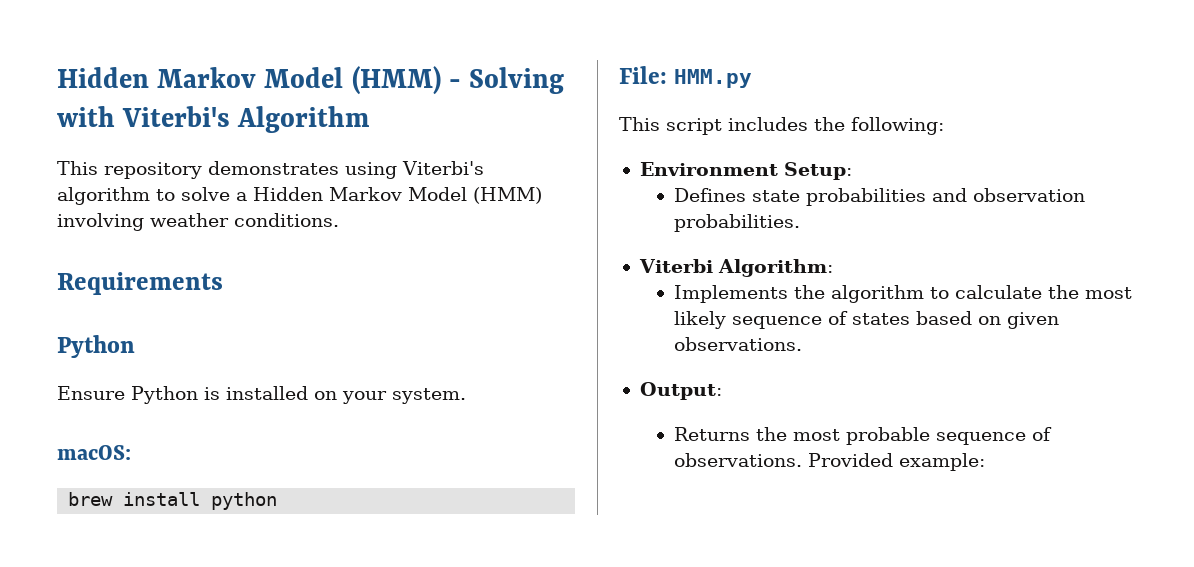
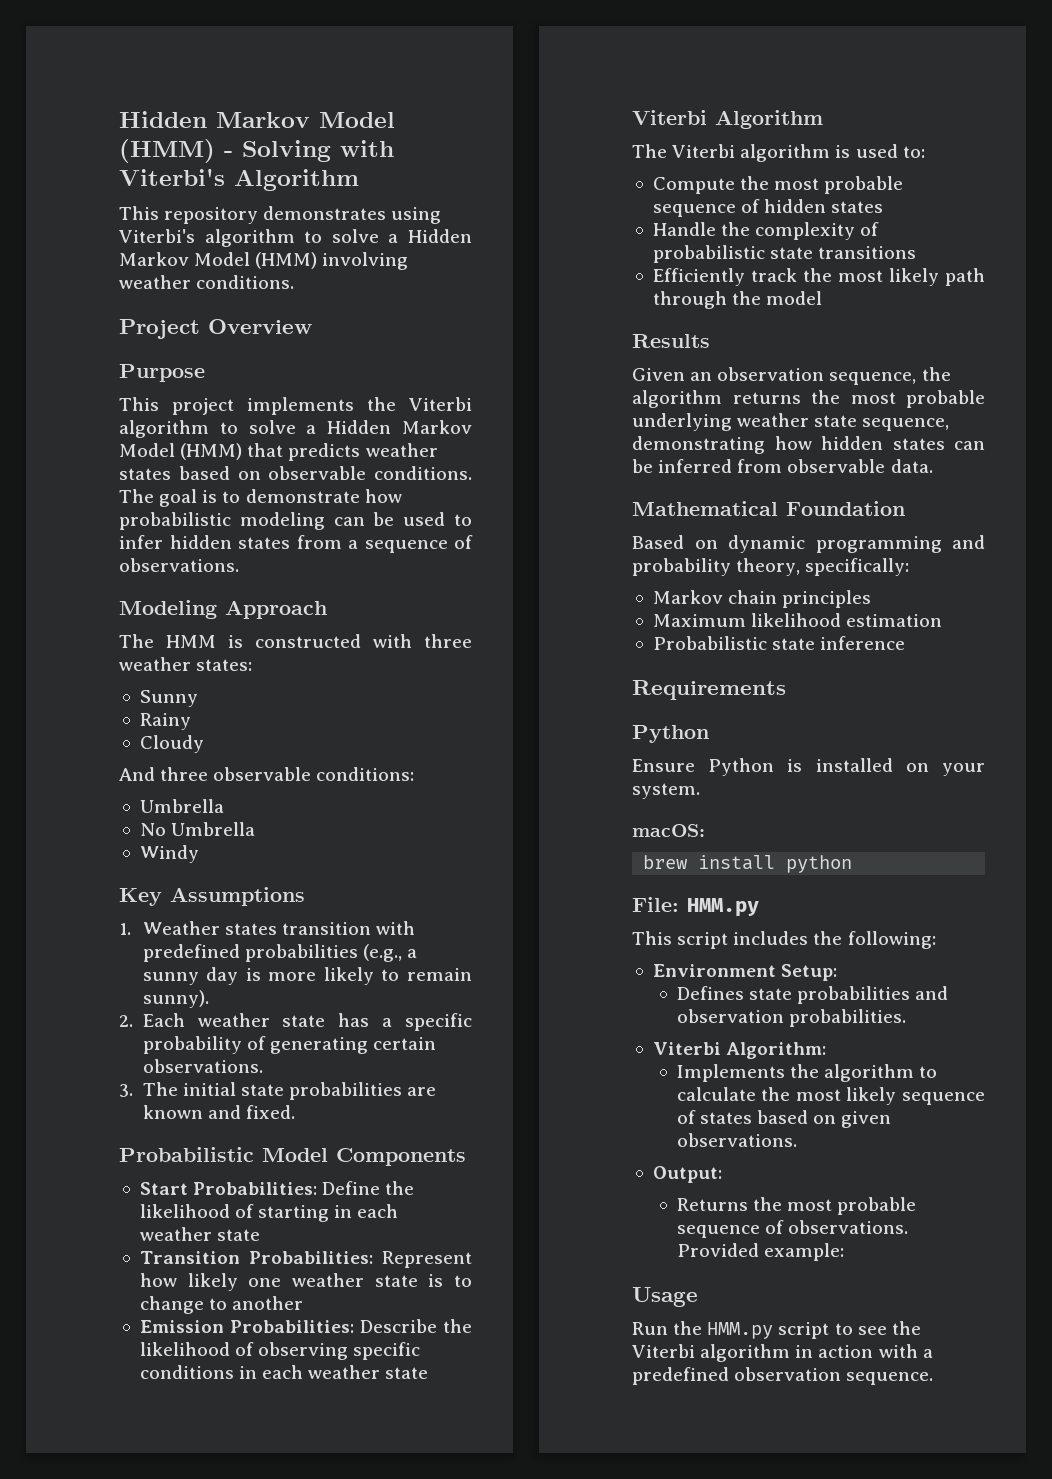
(339, 220) none -> [119,319,312,339] [119,364,205,382] [119,397,472,415] [119,420,473,438] [119,443,438,461] [119,466,472,480] [119,489,402,507] [119,512,473,530] [119,535,473,553] [119,558,239,572] [119,600,327,619] [119,634,472,648] [119,657,253,671] [139,690,198,707] [139,713,191,730] [139,735,204,753] [119,767,415,781] [139,799,224,813] [139,822,256,836] [139,845,199,863] [119,887,305,906] [119,921,416,935] [142,944,418,962] [142,967,472,985] [142,990,209,1008] [119,1013,473,1031] [142,1036,437,1054] [142,1059,263,1073] [119,1082,437,1100] [142,1105,296,1119] [119,1147,466,1166] [139,1181,415,1195] [139,1204,399,1222] [139,1227,261,1241] [139,1251,473,1268] [139,1273,472,1291] [139,1296,304,1314] [139,1319,473,1333] [139,1342,421,1360] [139,1365,429,1379] [632,110,823,129] [632,144,925,162] [652,176,904,194] [652,199,884,217] [652,222,880,240] [652,245,917,263] [652,268,985,286] [652,291,823,309] [632,334,710,348] [632,367,951,385] [632,390,985,408] [632,413,950,431] [632,436,985,454] [632,459,933,473] [632,501,905,516] [632,535,985,553] [632,558,910,576] [652,590,872,608] [652,613,943,627] [652,636,906,650] // Project Overview // Purpose // This project implements the Viterbi algorithm to solve a Hidden Markov Model (HMM) that predicts weather states based on observable conditions. The goal is to demonstrate how probabilistic modeling can be used to infer hidden states from a sequence of observations. // Modeling Approach // The HMM is constructed with three weather states: // Sunny // Rainy // Cloudy // And three observable conditions: // Umbrella // No Umbrella // Windy // Key Assumptions // 1. Weather states transition with predefined probabilities (e.g., a sunny day is more likely to remain sunny). // 2. Each weather state has a specific probability of generating certain observations. // 3. The initial state probabilities are known and fixed. // Probabilistic Model Components // Start Probabilities: Define the likelihood of starting in each weather state // Transition Probabilities: Represent how likely one weather state is to change to another // Emission Probabilities: Describe the likelihood of observing specific conditions in each weather state // Viterbi Algorithm // The Viterbi algorithm is used to: // Compute the most probable sequence of hidden states // Handle the complexity of probabilistic state transitions // Efficiently track the most likely path through the model // Results // Given an observation sequence, the algorithm returns the most probable underlying weather state sequence, demonstrating how hidden states can be inferred from observable data. // Mathematical Foundation // Based on dynamic programming and probability theory, specifically: // Markov chain principles // Maximum likelihood estimation // Probabilistic state inference
(986, 462) none -> [632,1287,698,1307] [632,1321,921,1339] [632,1344,933,1362] [632,1367,934,1385] // Usage // Run the HMM.py script to see the Viterbi algorithm in action with a predefined observation sequence.

